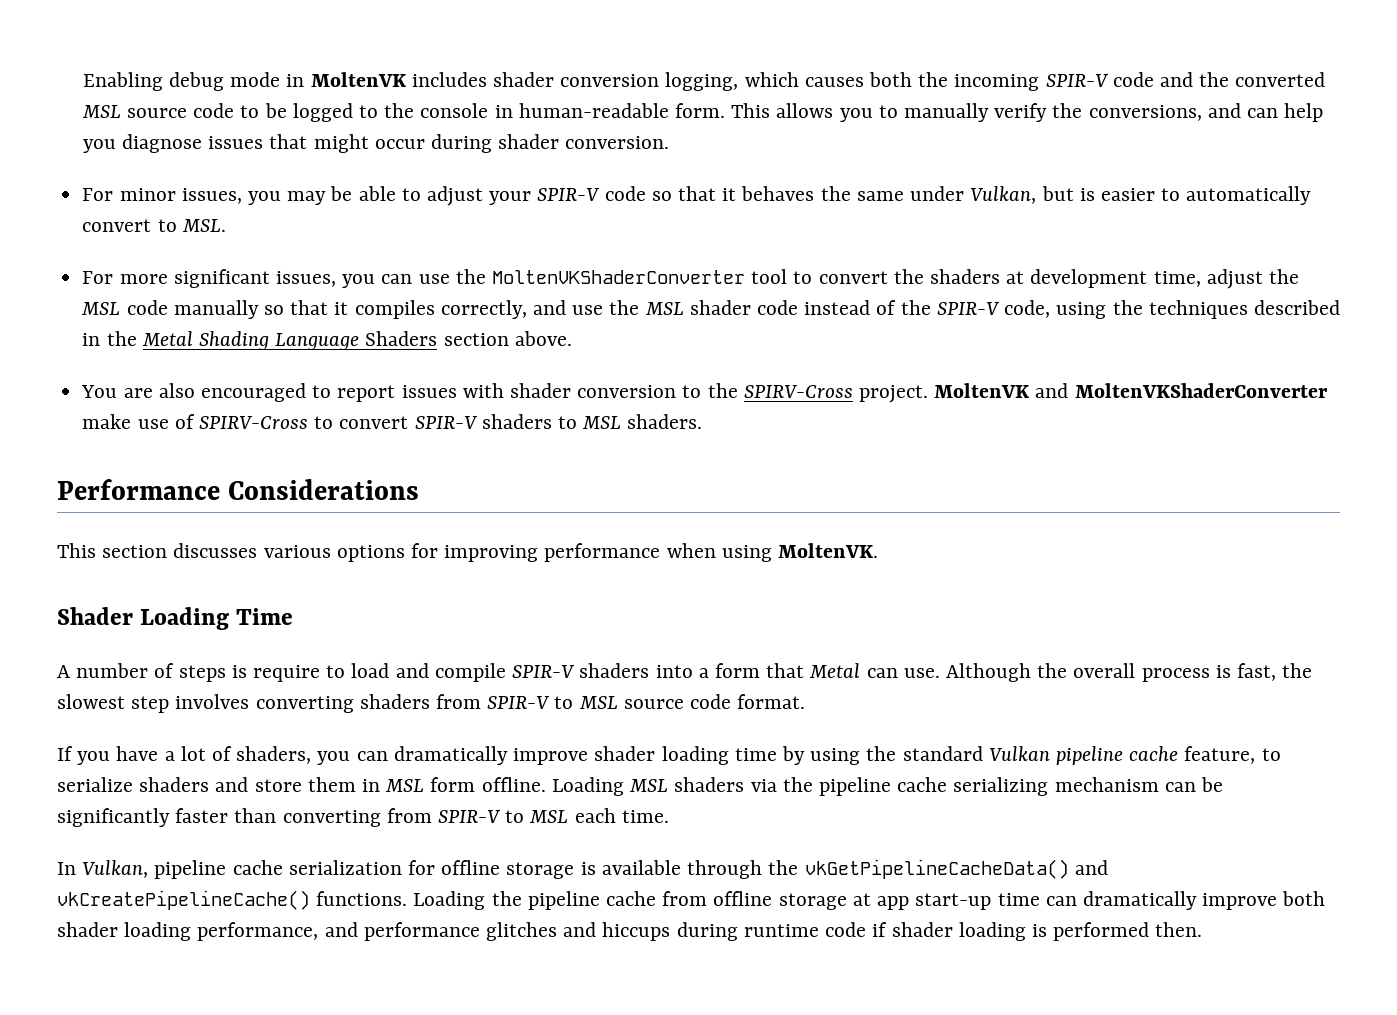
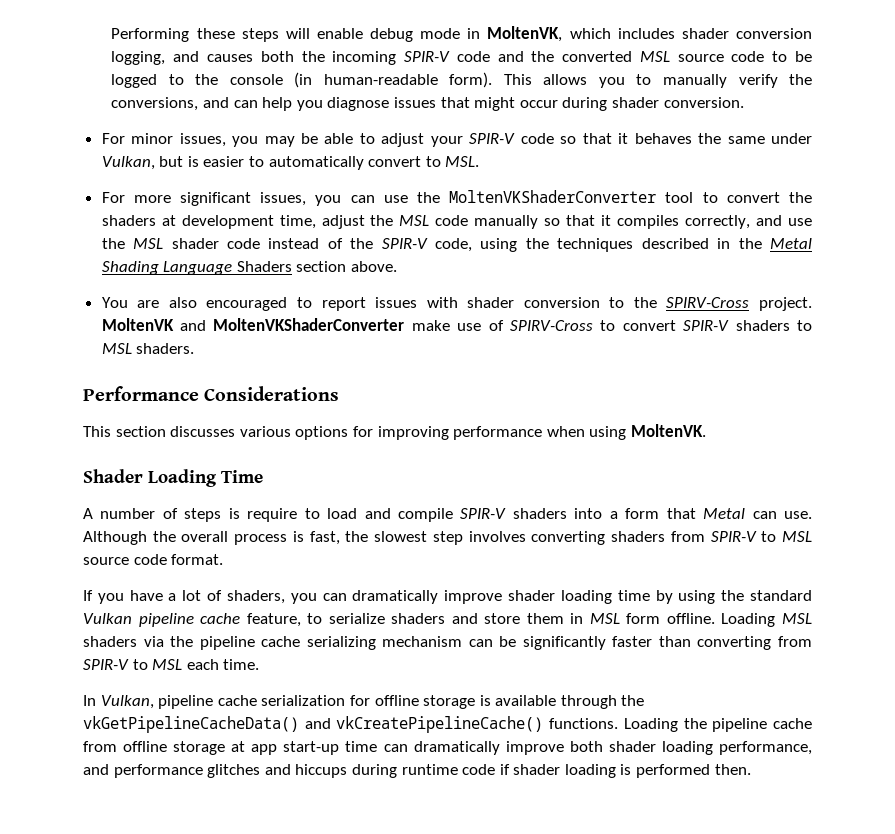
[82,72,163,91] Enabling -> [111,28,363,42] Performing these steps will enable
[310,72,406,87] MoltenVK -> [487,26,611,42] MoltenVK, which
[744,72,799,87] which -> [173,51,200,62] and
[494,103,725,118] in human-readable form. -> [294,72,493,88] (in human-readable form).

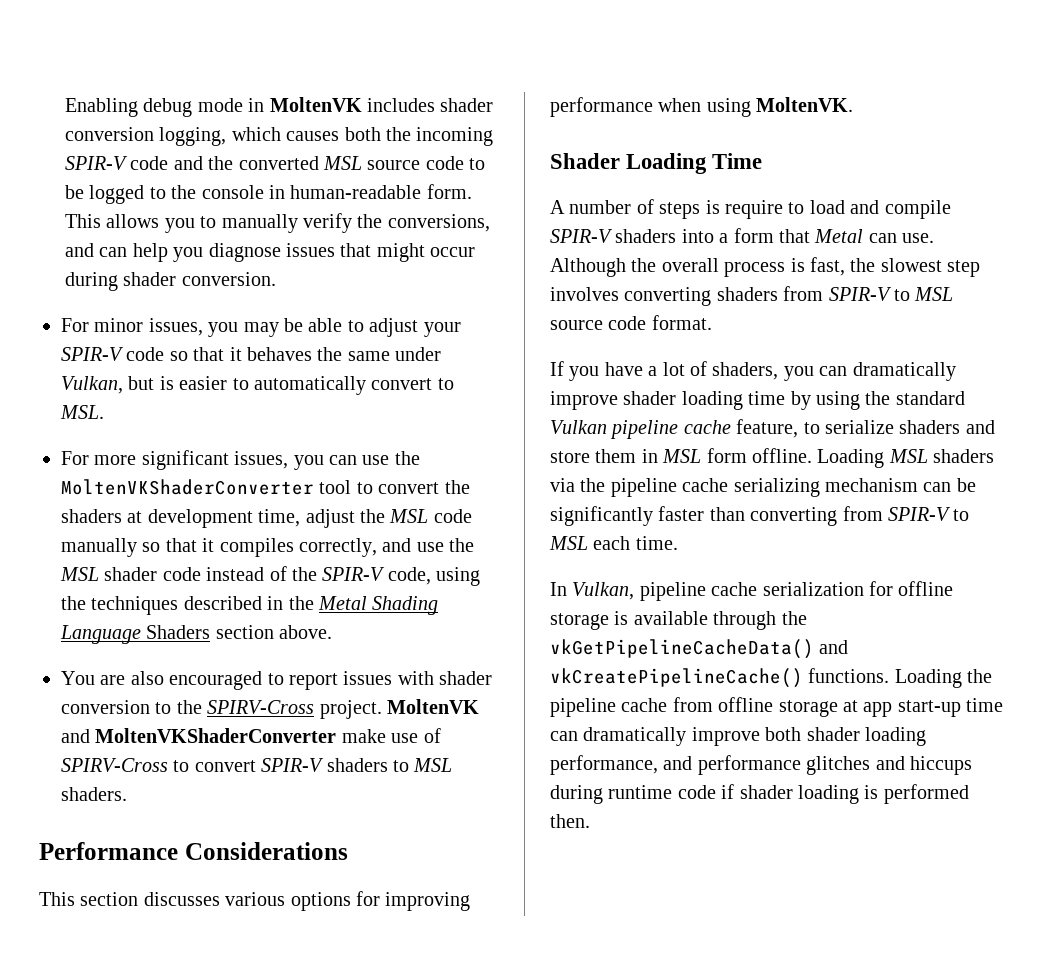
[111,28,363,42] Performing these steps will enable -> [65,98,139,117] Enabling
[487,26,611,42] MoltenVK, which -> [269,97,362,112] MoltenVK
[173,51,200,62] and -> [231,127,281,141] which
[294,72,493,88] (in human-readable form). -> [269,184,472,199] in human-readable form.

